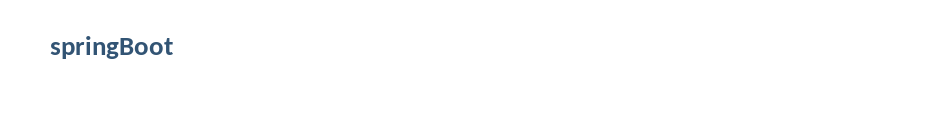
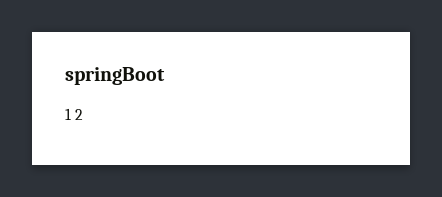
(173, 47) none -> [65,108,84,120] // 1 2

